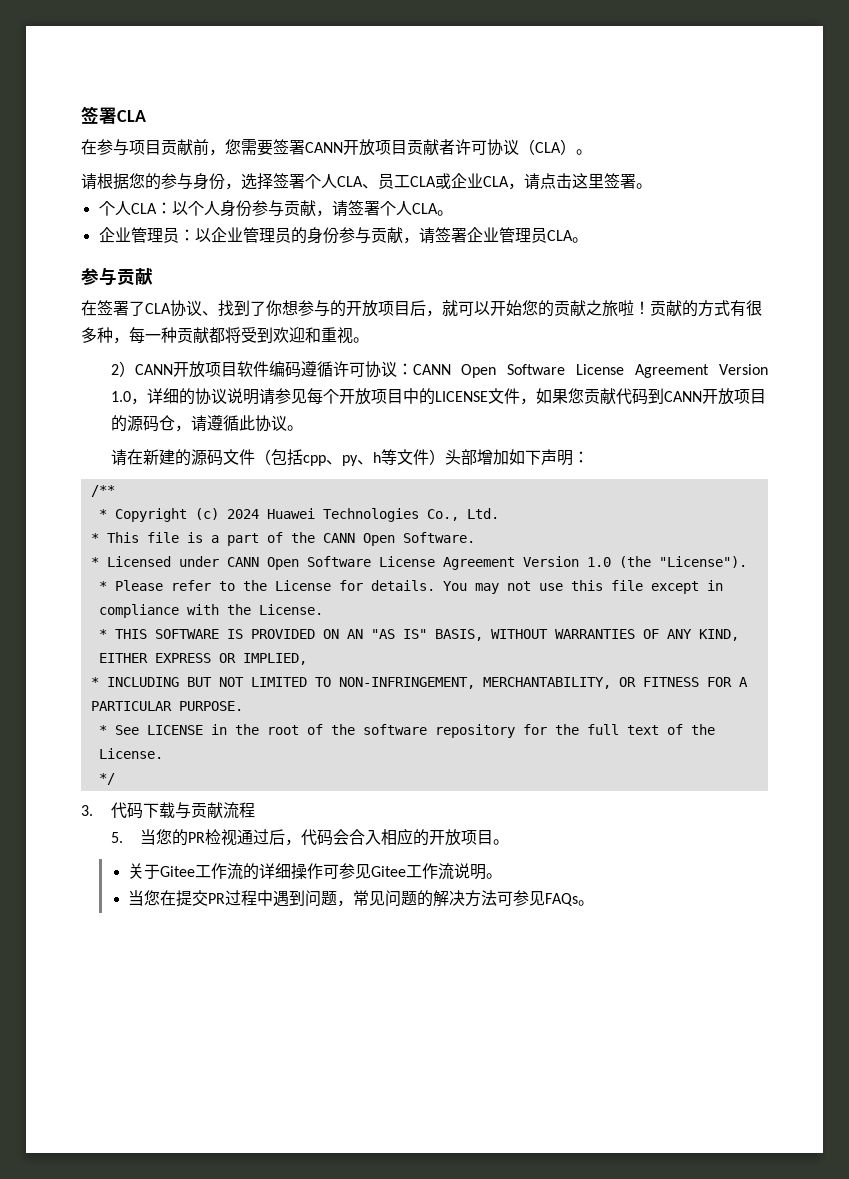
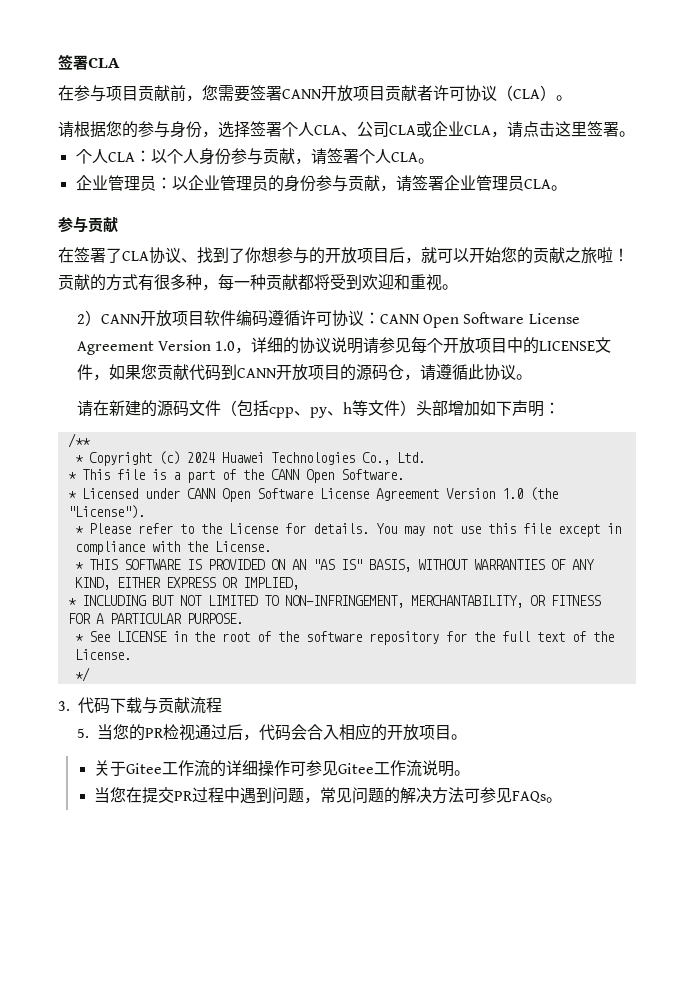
[378,173,410,189] 员工 -> [357,121,389,137] 公司

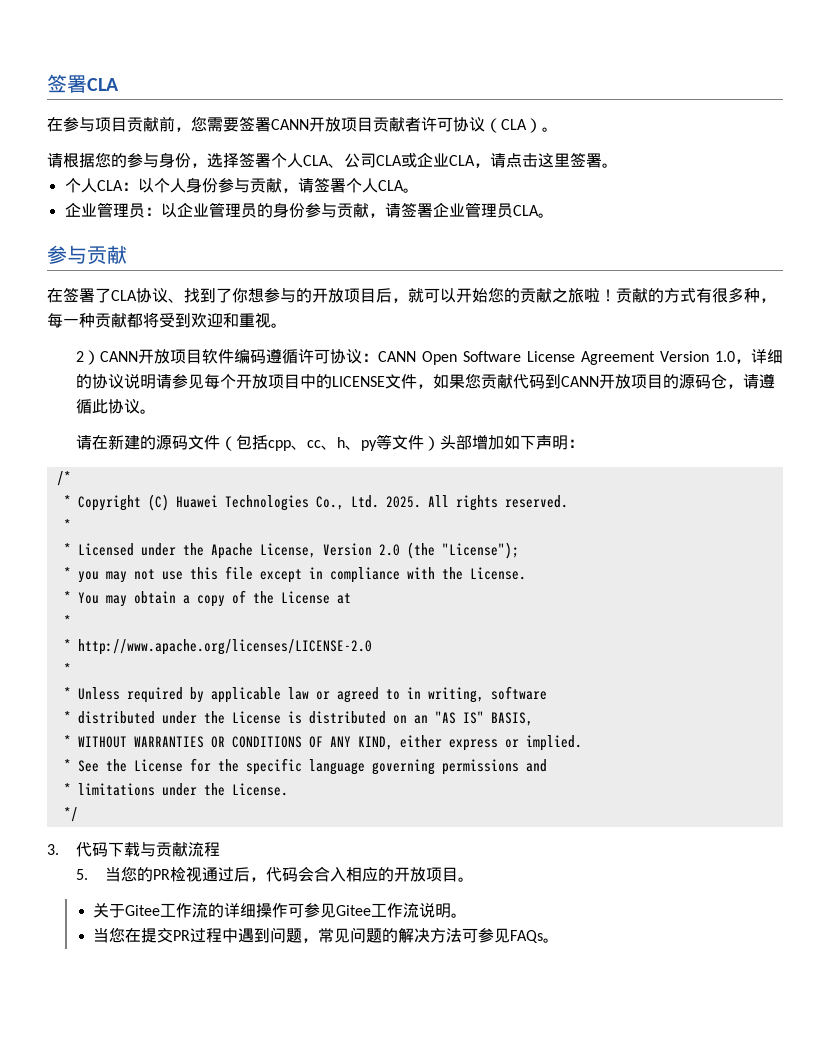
[309,402,352,418] py、h -> [306,437,377,451] cc、h、py
[67,433,90,448] /** -> [56,471,71,486] /*
[158,451,215,465] (c) 2024 -> [147,494,169,511] (C)
[67,469,404,483] [67,487,558,502] [67,505,145,519] [74,523,397,534] // * This file is a part of the CANN Open Software. // * Licensed under CANN Open Software License Agreement Version 1.0 (the "License"). // * Please refer to the License for details. You -> [385,495,568,511] [63,519,71,531] [63,542,519,559] [63,567,99,583] 2025. All rights reserved. // * // * Licensed under the Apache License, Version 2.0 (the "License"); // * you
[88,559,306,570] THIS SOFTWARE IS PROVIDED ON AN -> [77,590,351,607] [63,615,71,627] [63,639,372,655] [63,663,71,675] [63,686,547,703] [63,711,428,724] You may obtain a copy of the License at // * // * http://www.apache.org/licenses/LICENSE-2.0 // * // * Unless required by applicable law or agreed to in writing, software // * distributed under the License is distributed on an
(411, 565) none -> [63,735,71,747] // *
(545, 564) none -> [210,736,302,748] OR CONDITIONS
[116,577,299,590] [67,595,601,608] [67,613,243,624] [74,631,586,645] EITHER EXPRESS OR IMPLIED, // * INCLUDING BUT NOT LIMITED TO NON-INFRINGEMENT, MERCHANTABILITY, OR FITNESS FOR A PARTICULAR PURPOSE. // * See LICENSE in the root of the software repository for the full text of -> [399,735,582,751] [63,758,547,775] [63,783,197,796] either express or implied. // * See the License for the specific language governing permissions and // * limitations under

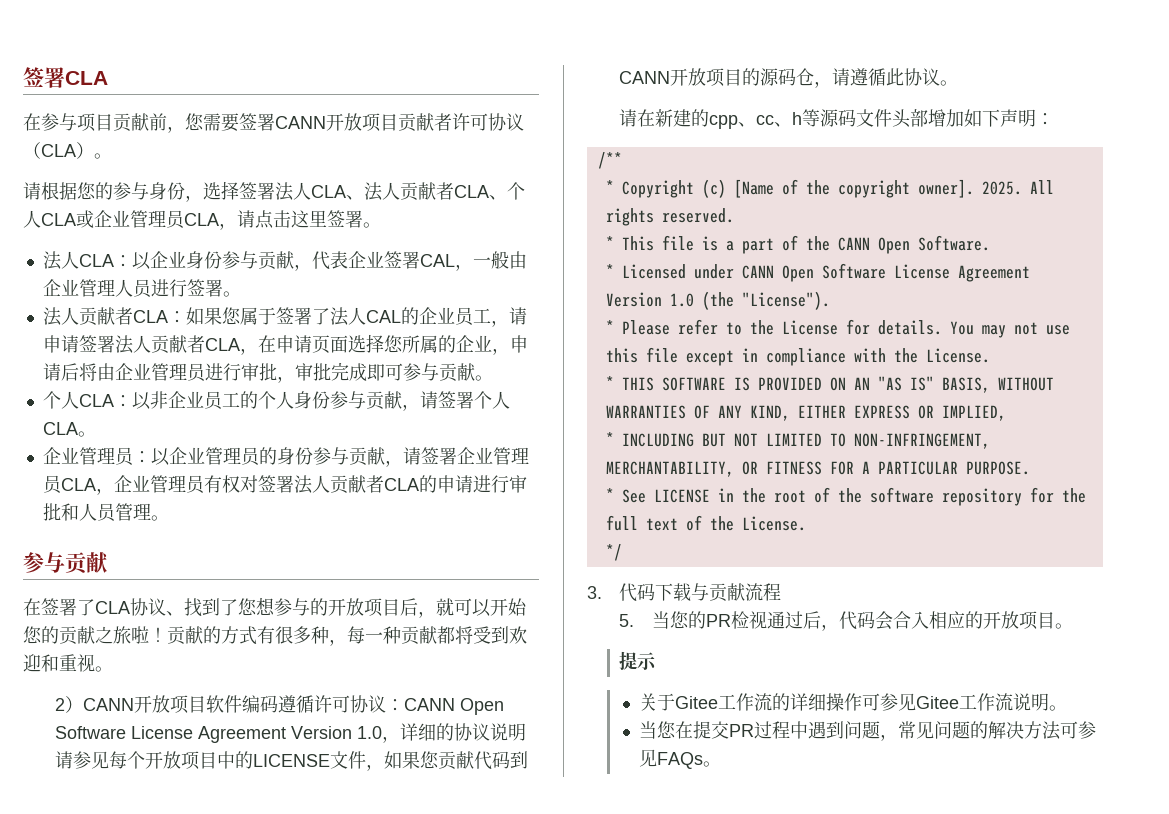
[271,153,287,168] 个 -> [275,182,294,201] 法
[344,153,376,168] 公司 -> [364,182,525,201] [23,210,41,228] 法人贡献者CLA、个人
(449, 160) none -> [130,210,186,229] 管理员
(618, 165) none -> [42,251,527,271] [42,279,241,298] [42,307,527,327] [42,334,528,355] [42,362,493,383] // 法人CLA：以企业身份参与贡献，代表企业签署CAL，一般由企业管理人员进行签署。 // 法人贡献者CLA：如果您属于签署了法人CAL的企业员工，请申请签署法人贡献者CLA，在申请页面选择您所属的企业，申请后将由企业管理员进行审批，审批完成即可参与贡献。
(154, 185) none -> [149,391,258,410] 非企业员工的
(539, 210) none -> [95,475,527,495] [42,503,151,522] ，企业管理员有权对签署法人贡献者CLA的申请进行审批和人员管理
[232,288,248,303] 你 -> [238,598,257,616] 您
[155,434,268,451] 源码文件（包括 -> (710, 118) none
[344,434,440,451] 、py等文件） -> [802,109,893,127] 等源码文件
[56,471,71,486] /* -> [597,152,622,169] /**
[147,494,379,511] (C) Huawei Technologies Co., Ltd. -> [701,179,974,198] (c) [Name of the copyright owner].
[63,542,519,559] [63,567,99,583] // * Licensed under the Apache License, Version 2.0 (the "License"); // * you -> [621,235,990,254] [605,263,1030,282] [605,291,830,310] [605,319,974,335] This file is a part of the CANN Open Software. // * Licensed under CANN Open Software License Agreement Version 1.0 (the "License"). // * Please refer to the License for details. You
[77,590,351,607] [63,615,71,627] [63,639,372,655] [63,663,71,675] [63,686,547,703] [63,711,428,724] You may obtain a copy of the License at // * // * http://www.apache.org/licenses/LICENSE-2.0 // * // * Unless required by applicable law or agreed to in writing, software // * distributed under the License is distributed on an -> [621,377,870,391] THIS SOFTWARE IS PROVIDED ON AN
[63,735,71,747] // * -> (990, 385) none
[210,736,302,748] OR CONDITIONS -> (686, 412) none
[399,735,582,751] [63,758,547,775] [63,783,197,796] either express or implied. // * See the License for the specific language governing permissions and // * limitations under -> [797,405,1006,421] [605,432,990,449] [605,461,1030,477] [605,487,1086,506] [605,515,702,531] EITHER EXPRESS OR IMPLIED, // * INCLUDING BUT NOT LIMITED TO NON-INFRINGEMENT, MERCHANTABILITY, OR FITNESS FOR A PARTICULAR PURPOSE. // * See LICENSE in the root of the software repository for the full text of
(474, 879) none -> [619,651,658,670] // 提示

